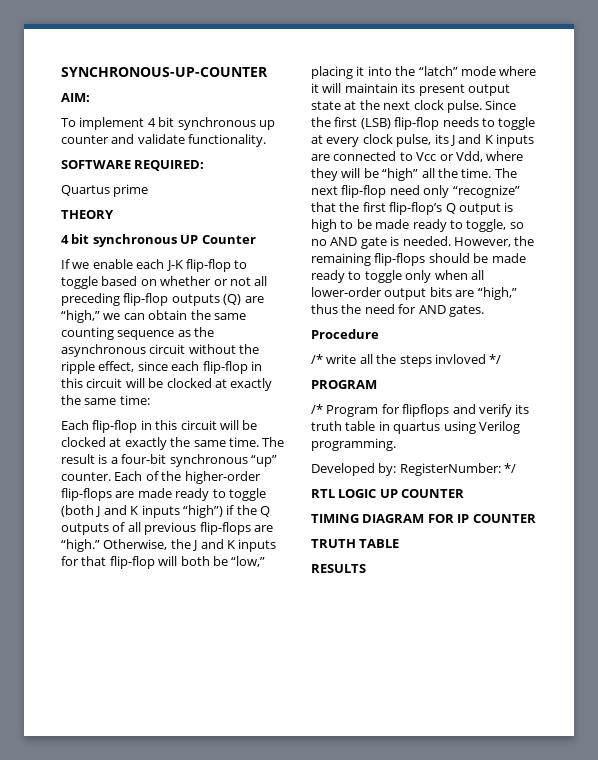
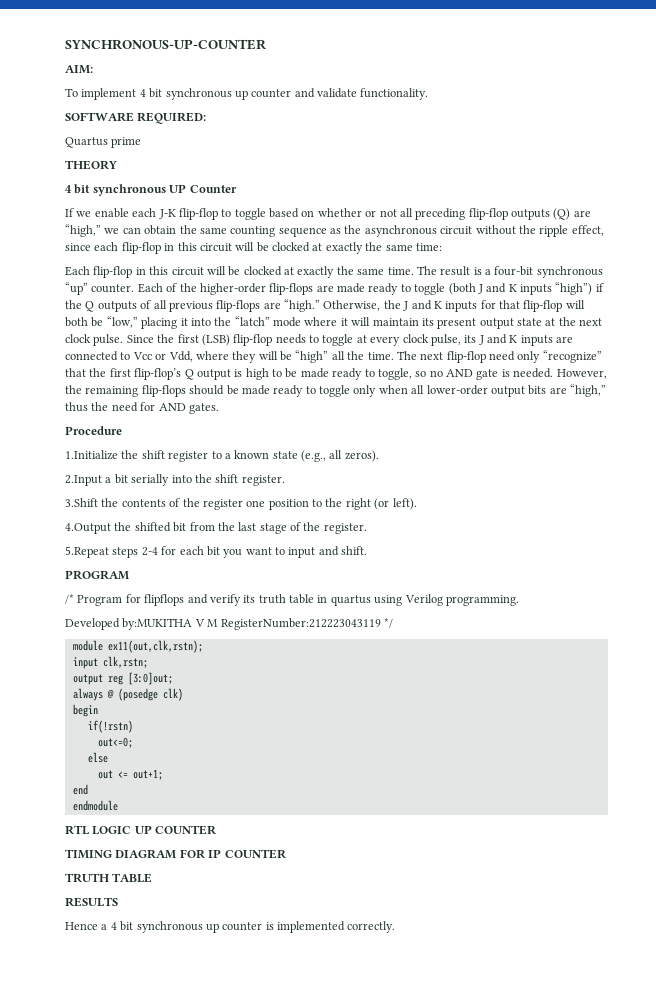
[311,354,502,367] /* write all the steps invloved */ -> [65,450,379,462] [65,474,285,486] [65,498,417,510] [65,522,367,534] [65,546,368,558] 1.Initialize the shift register to a known state (e.g., all zeros). // 2.Input a bit serially into the shift register. // 3.Shift the contents of the register one position to the right (or left). // 4.Output the shifted bit from the last stage of the register. // 5.Repeat steps 2-4 for each bit you want to input and shift.
[378,463,517,476] by: RegisterNumber: */ -> [122,618,393,630] [72,640,203,653] [72,656,148,669] [72,672,173,685] [72,688,183,701] [72,704,98,717] [87,720,133,733] [97,737,133,748] [87,752,108,763] [97,769,163,780] [72,784,88,795] [72,800,118,811] by:MUKITHA V M RegisterNumber:212223043119 */ // module ex11(out,clk,rstn); // input clk,rstn; // output reg [3:0]out; // always @ (posedge clk) // begin // if(!rstn) // out<=0; // else // out <= out+1; // end // endmodule
(366, 568) none -> [65,921,396,933] // Hence a 4 bit synchronous up counter is implemented correctly.

